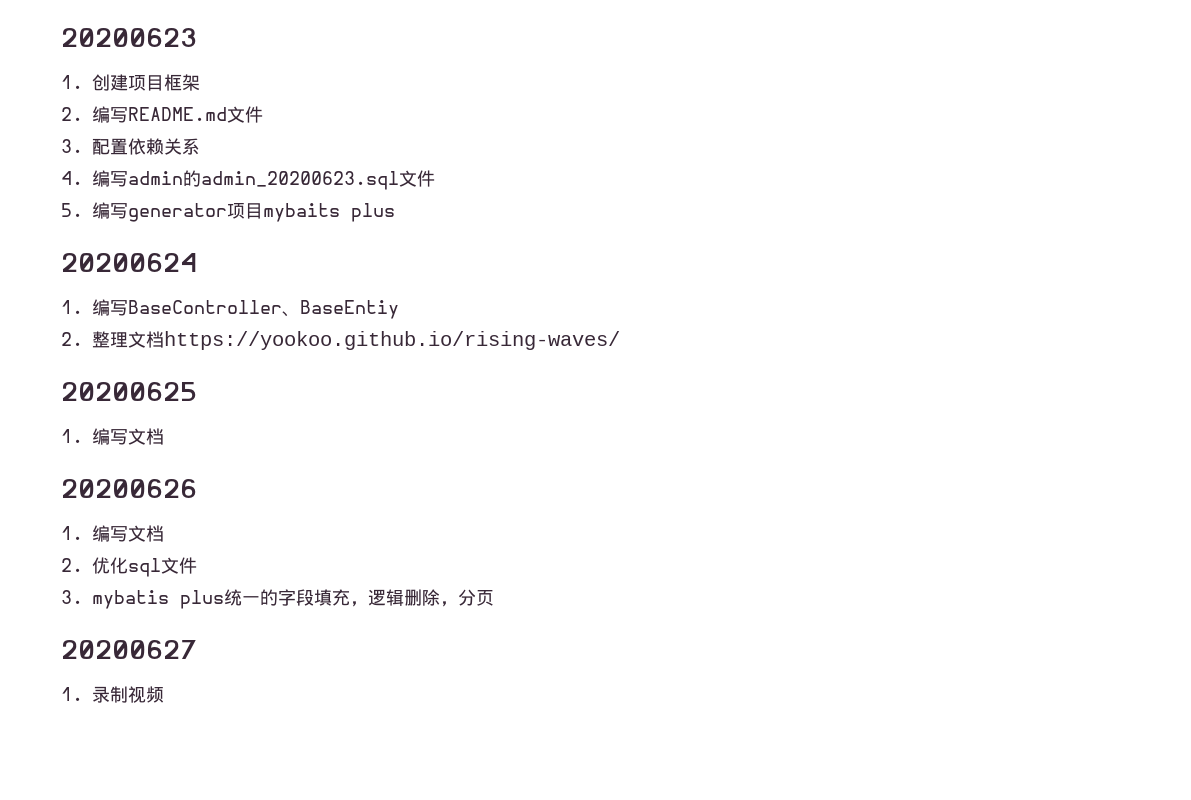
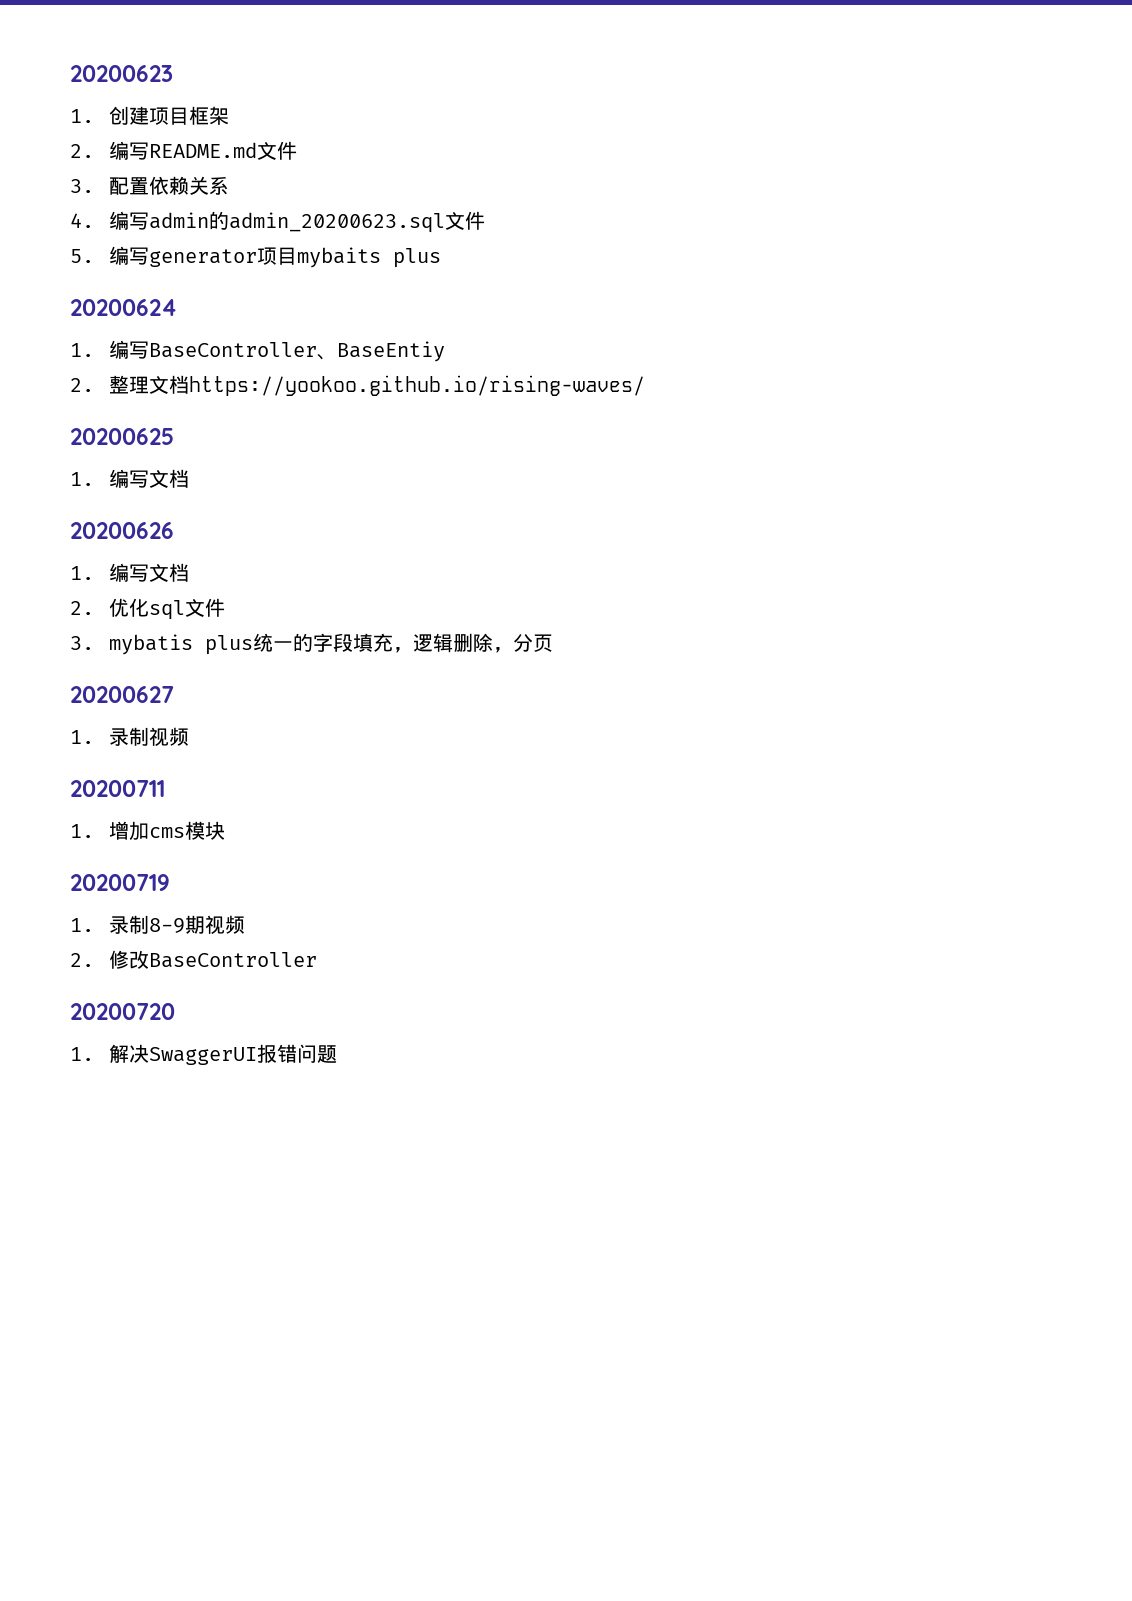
(164, 694) none -> [70,780,165,797] [70,821,226,841] [70,874,170,891] [70,915,246,935] [70,950,318,969] [70,1003,175,1020] [70,1044,338,1065] // 20200711 // 1.增加cms模块 // 20200719 // 1.录制8-9期视频 // 2.修改BaseController // 20200720 // 1.解决SwaggerUI报错问题

